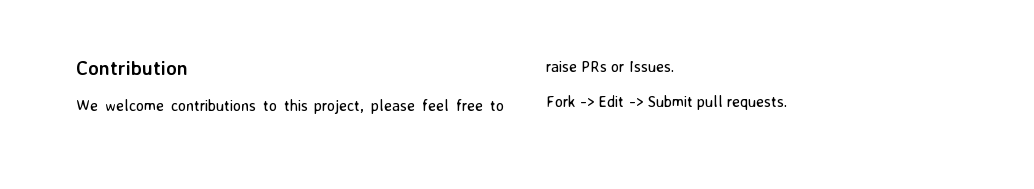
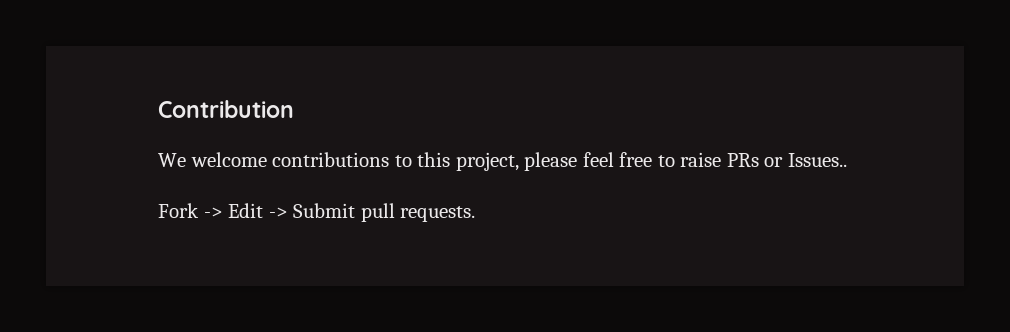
[628,61,674,72] Issues. -> [787,153,847,167] Issues..

